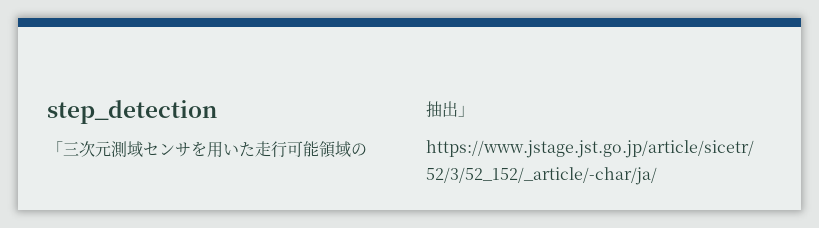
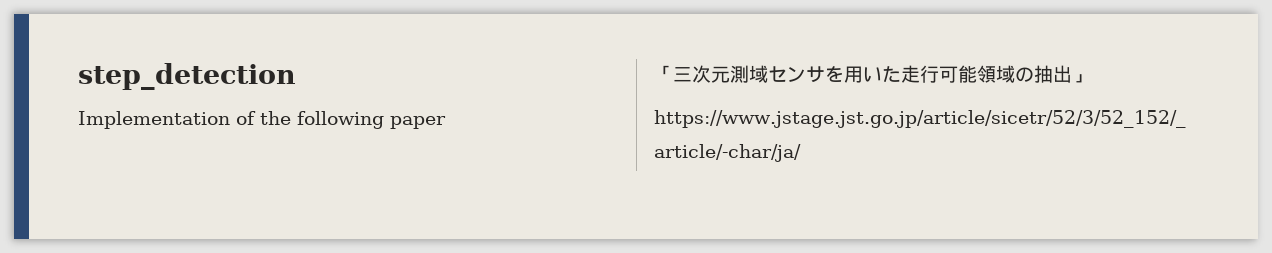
(217, 112) none -> [78,111,446,129] // Implementation of the following paper

